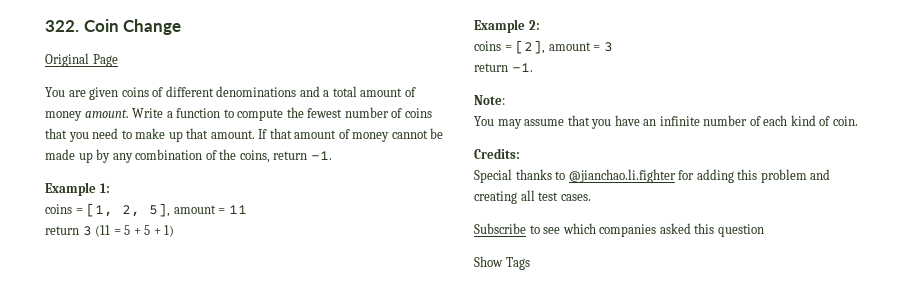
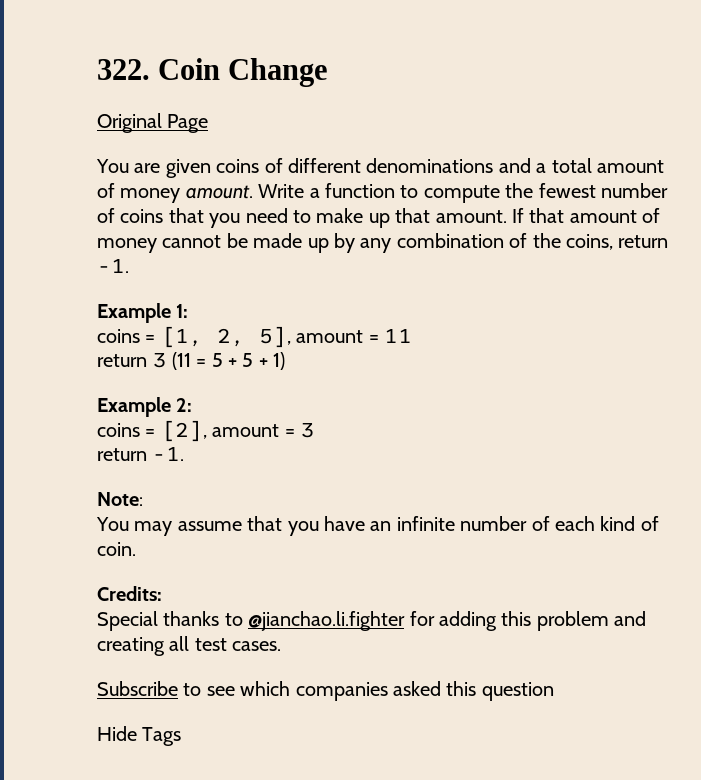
[474,256,503,267] Show -> [97,726,137,741] Hide

